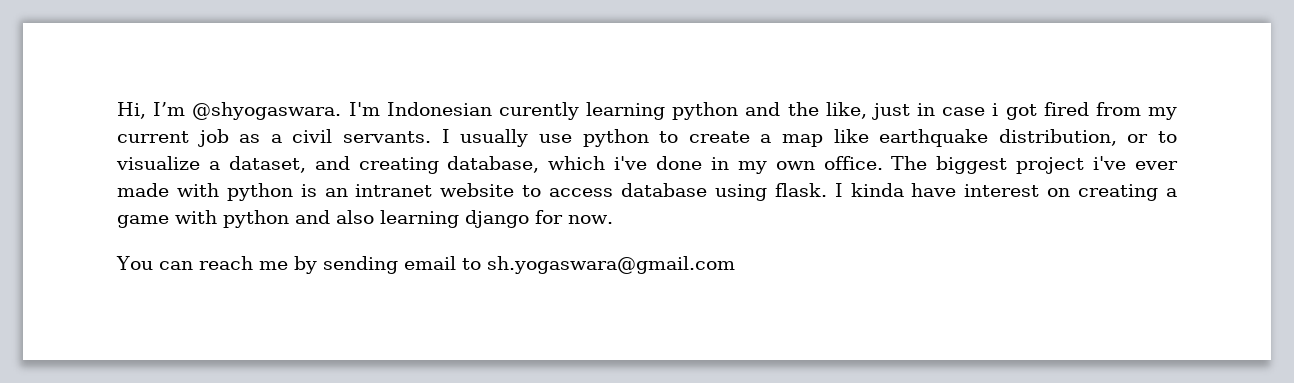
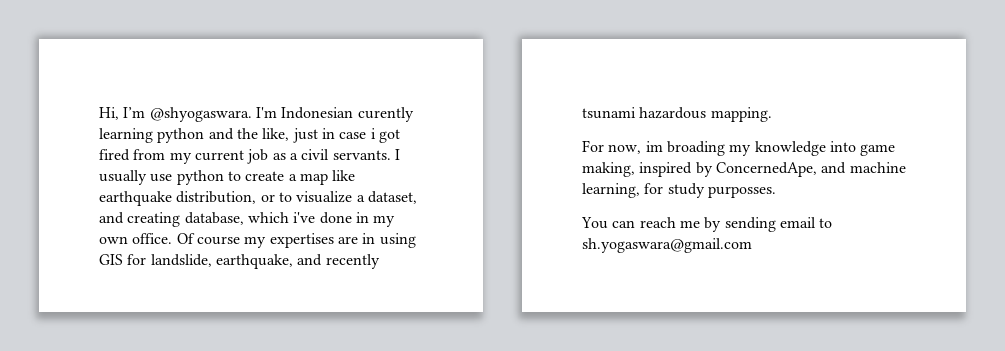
[891,156,1178,174] [117,183,1178,201] [117,210,613,228] The biggest project i've ever made with python is an intranet website to access database using flask. I kinda have interest on creating a game with python and also learning django for now. -> [176,233,416,248] [99,254,380,269] [582,107,772,122] [582,140,896,156] [582,162,906,177] [582,183,776,198] Of course my expertises are in using GIS for landslide, earthquake, and recently tsunami hazardous mapping. // For now, im broading my knowledge into game making, inspired by ConcernedApe, and machine learning, for study purposses.

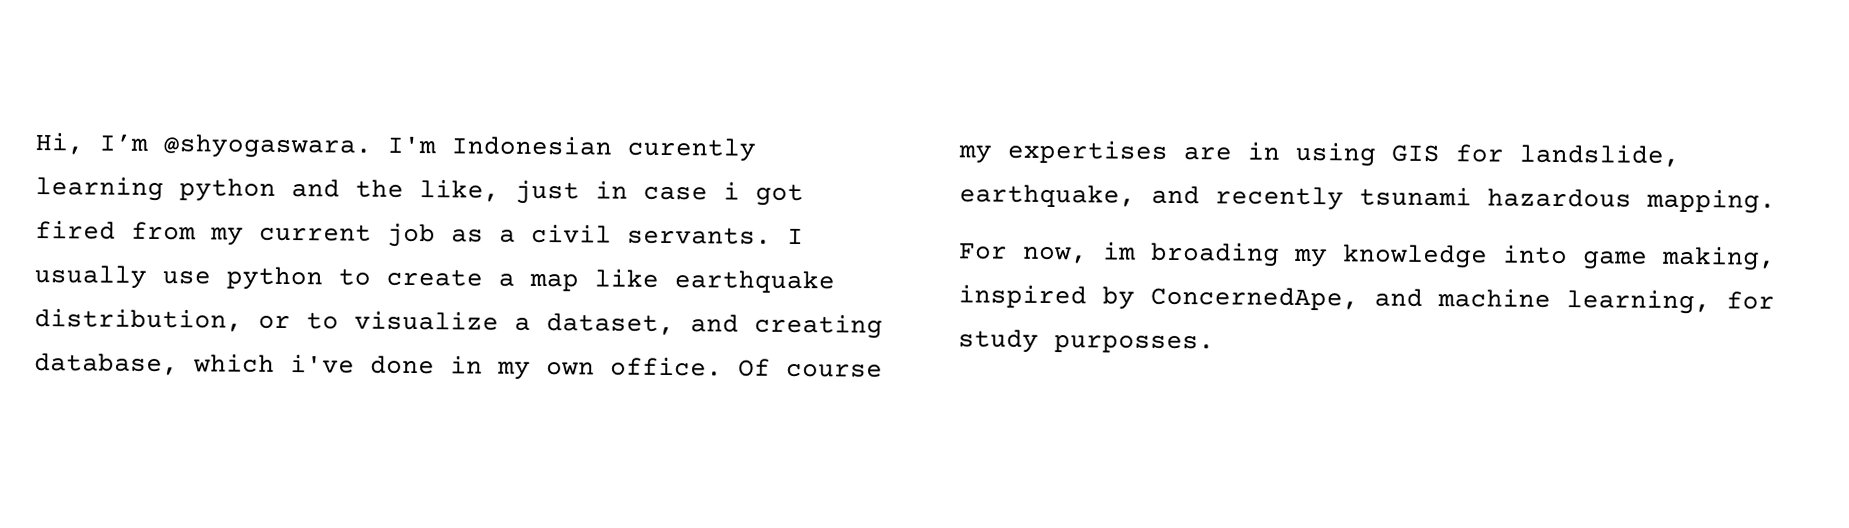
[581,217,833,232] [582,238,752,253] // You can reach me by sending email to sh.yogaswara@gmail.com -> (1215, 344) none

